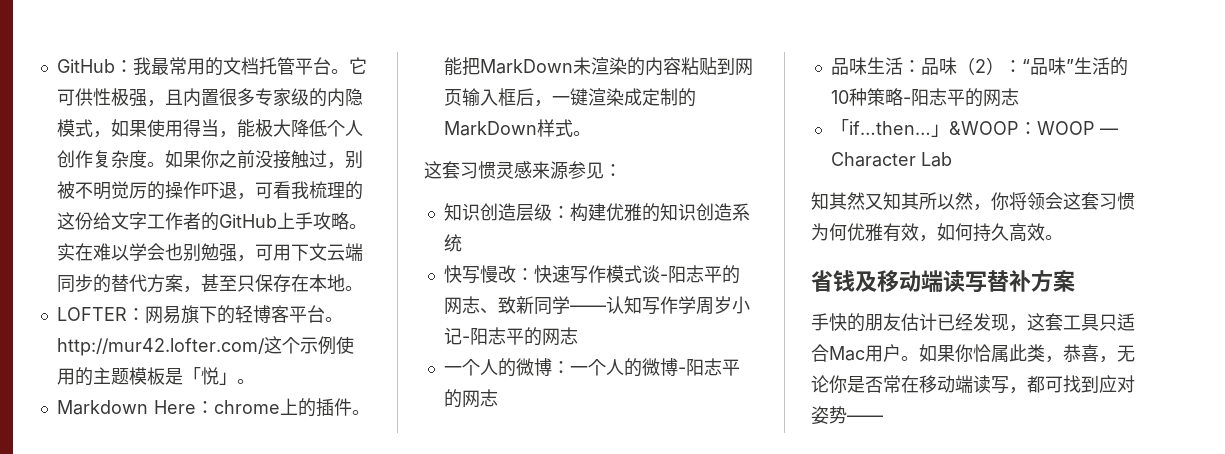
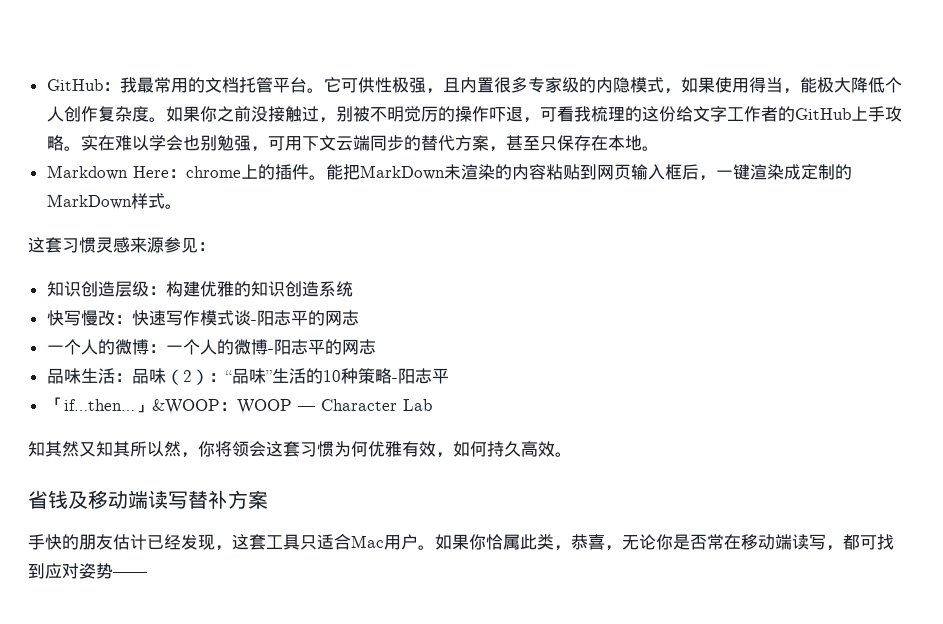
[56,305,343,324] [56,336,354,356] [56,367,255,386] // LOFTER：网易旗下的轻博客平台。http://mur42.lofter.com/这个示例使用的主题模板是「悦」。 -> (659, 148) none
[479,296,750,315] [443,327,578,346] 、致新同学——认知写作学周岁小记-阳志平的网志 -> (359, 318) none
[964,88,1019,107] 的网志 -> (449, 376) none

